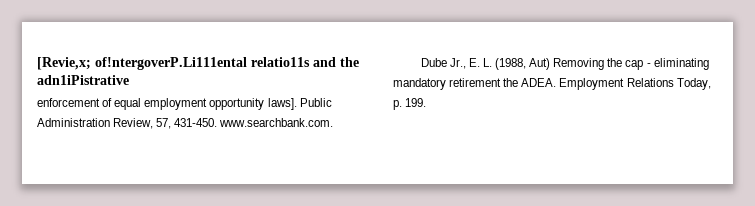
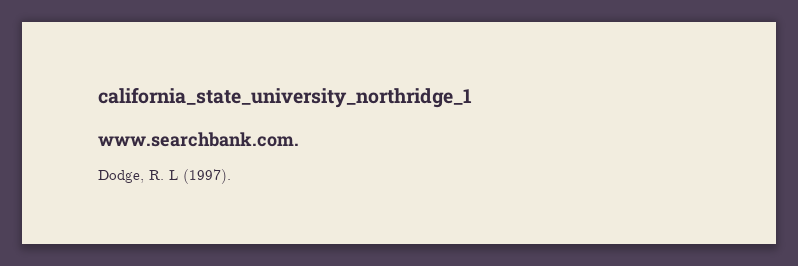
[37,57,359,70] [37,75,129,85] [37,98,332,110] [37,118,334,129] [420,58,709,70] [393,78,711,90] [393,98,427,110] [Revie,x; of!ntergoverP.Li111ental relatio11s and the adn1iPistrative // enforcement of equal employment opportunity laws]. Public Administration Review, 57, 431-450. www.searchbank.com. // Dube Jr., E. L. (1988, Aut) Removing the cap - eliminating mandatory retirement the ADEA. Employment Relations Today, p. 199. -> [98,87,472,108] [98,132,299,147] [98,169,231,184] california_state_university_northridge_1 // www.searchbank.com. // Dodge, R. L (1997).

